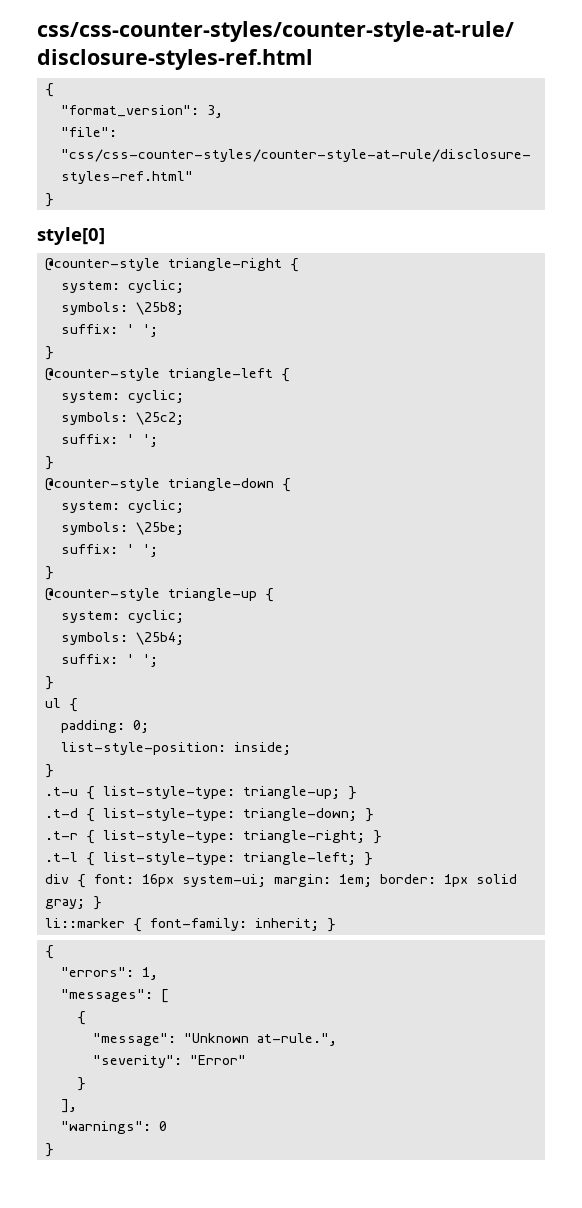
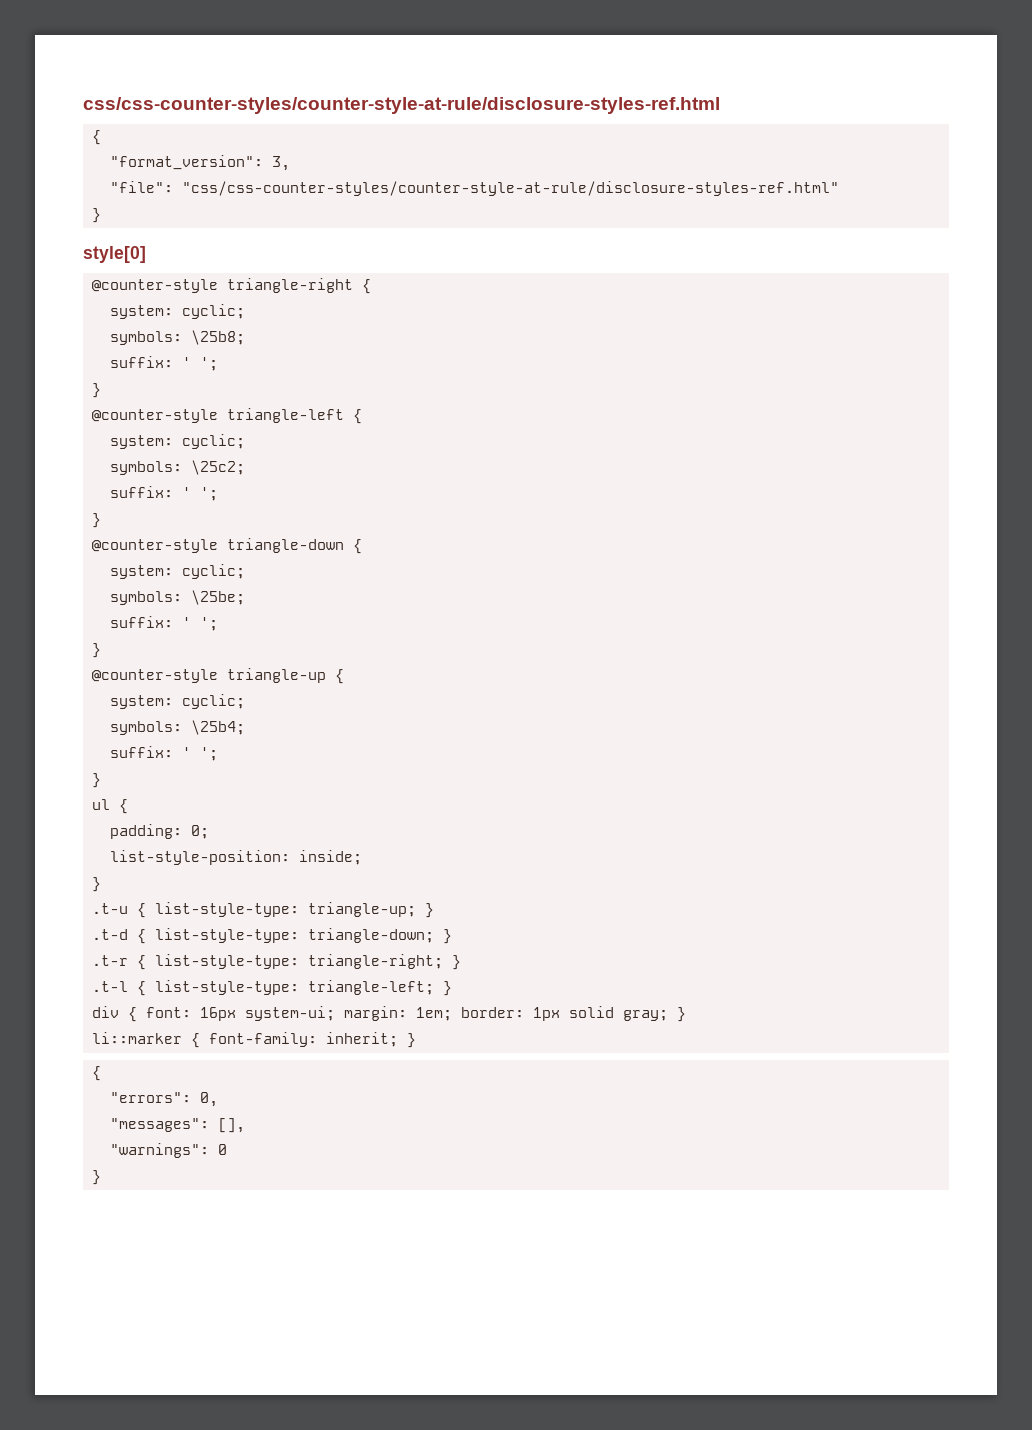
[142,967,159,980] 1, -> [200,1092,218,1107] 0,
[161,989,170,1003] [77,1011,87,1025] [93,1033,338,1046] [93,1055,247,1068] [77,1077,87,1091] [61,1099,78,1113] [ // { // "message": "Unknown at-rule.", // "severity": "Error" // } // ], -> [218,1118,245,1133] [],

